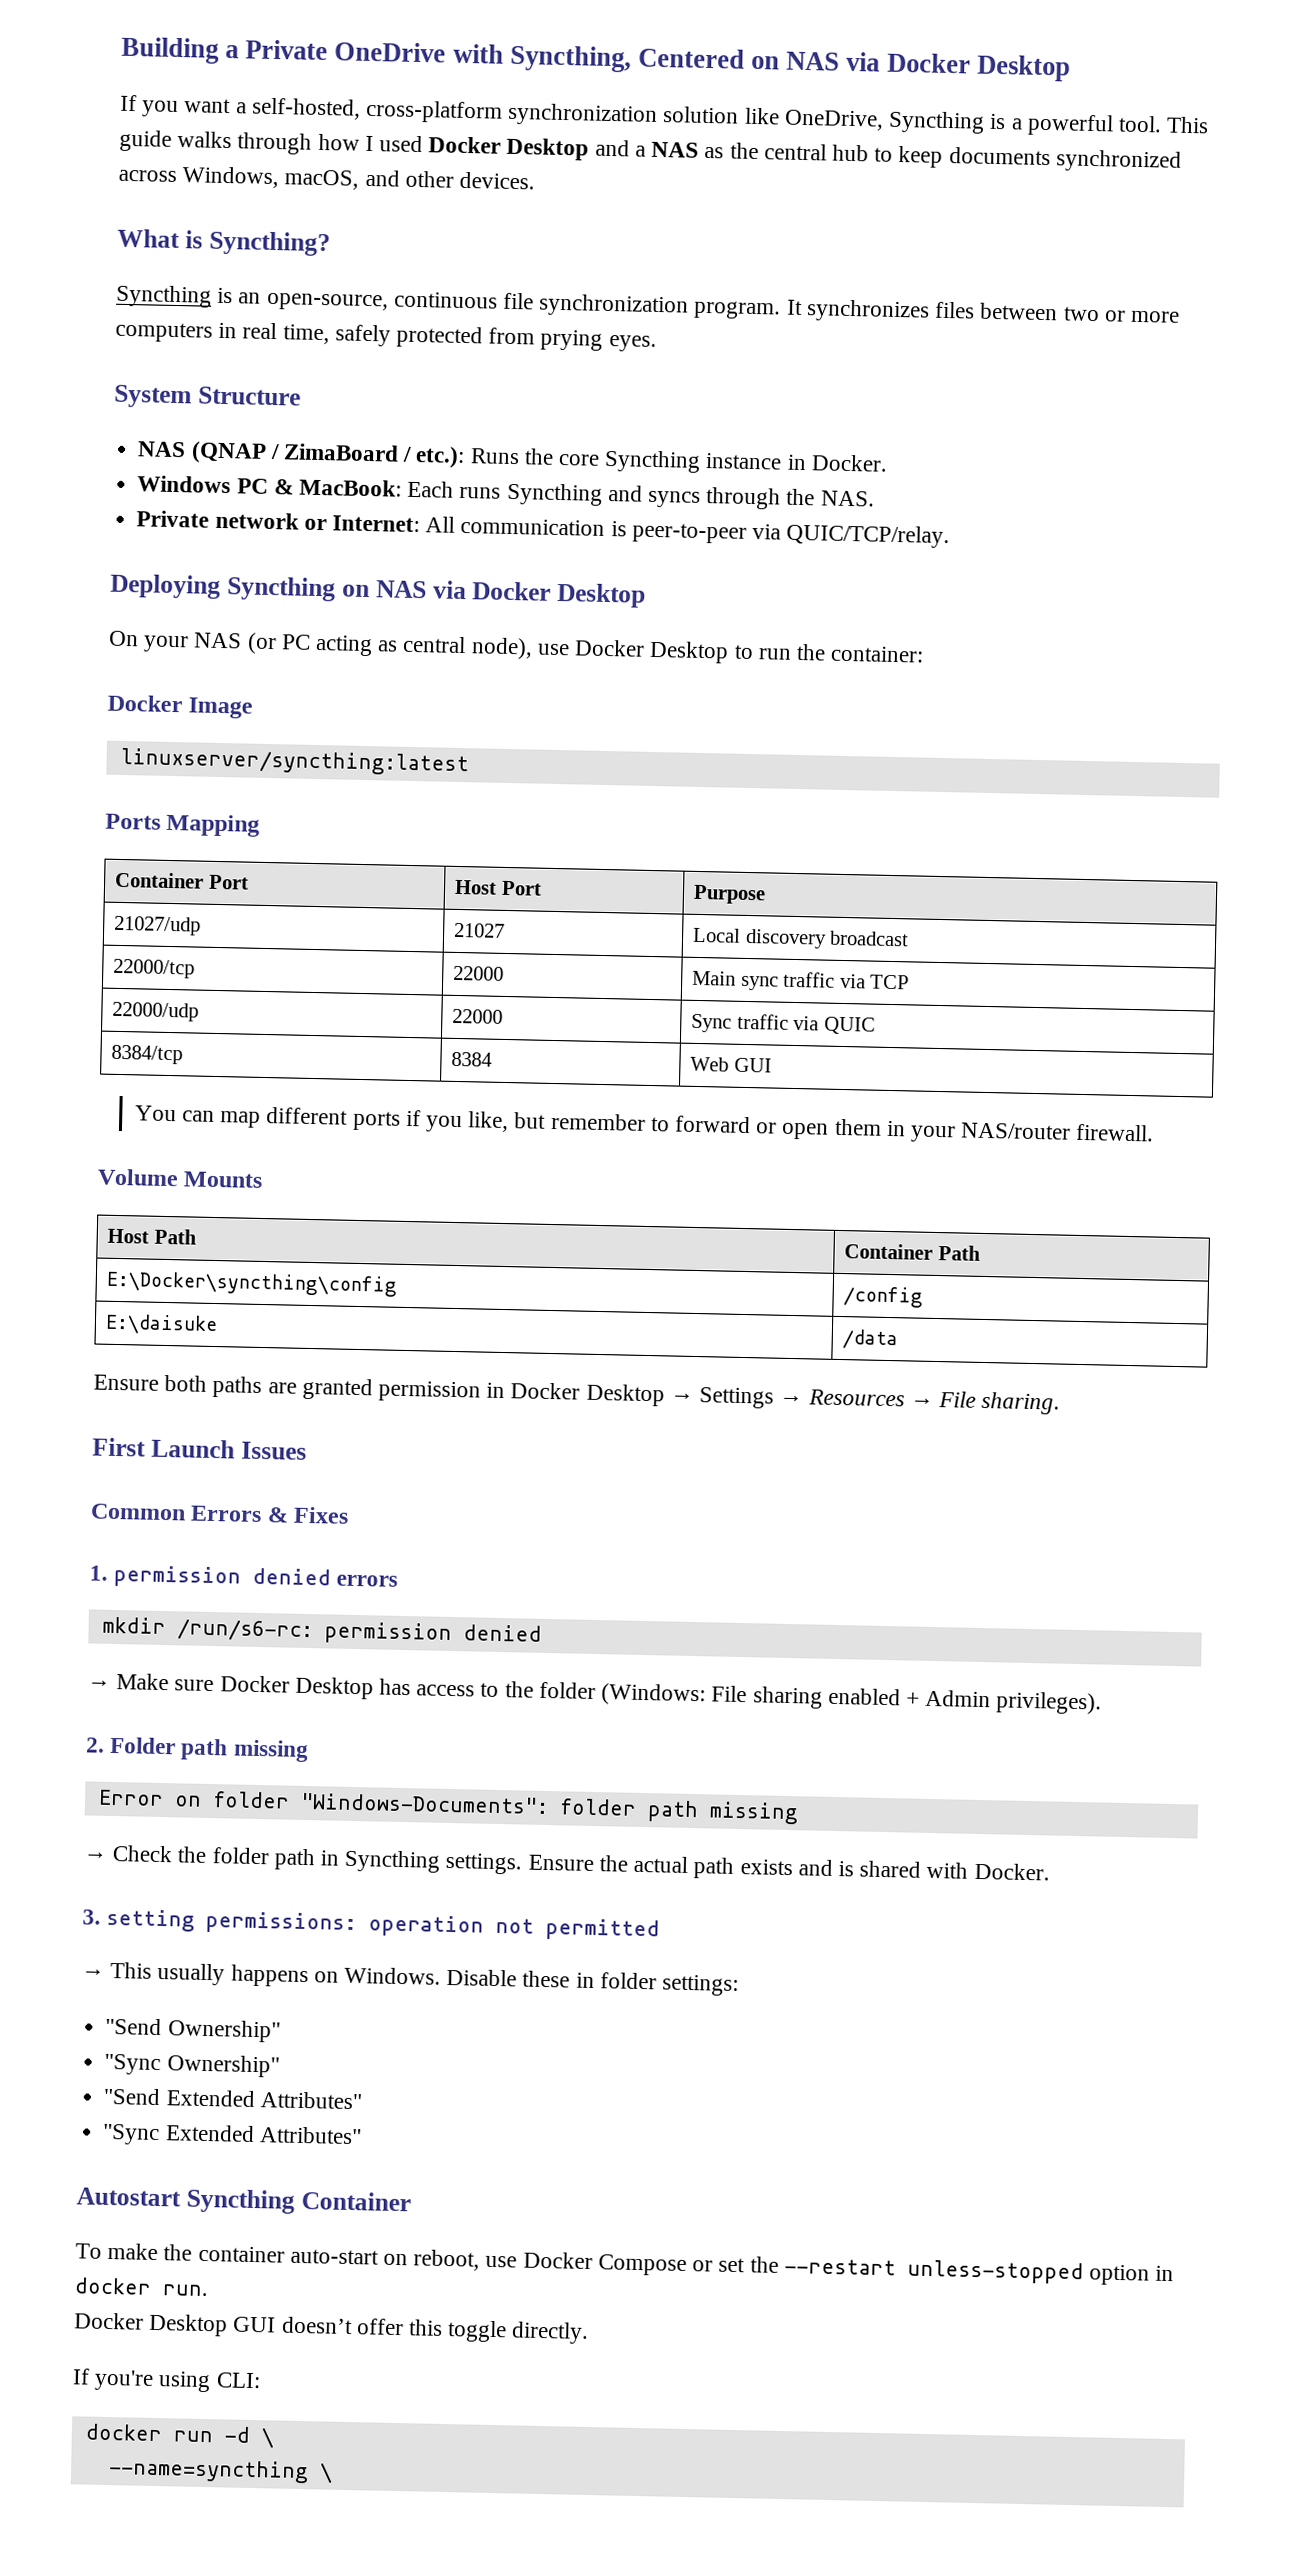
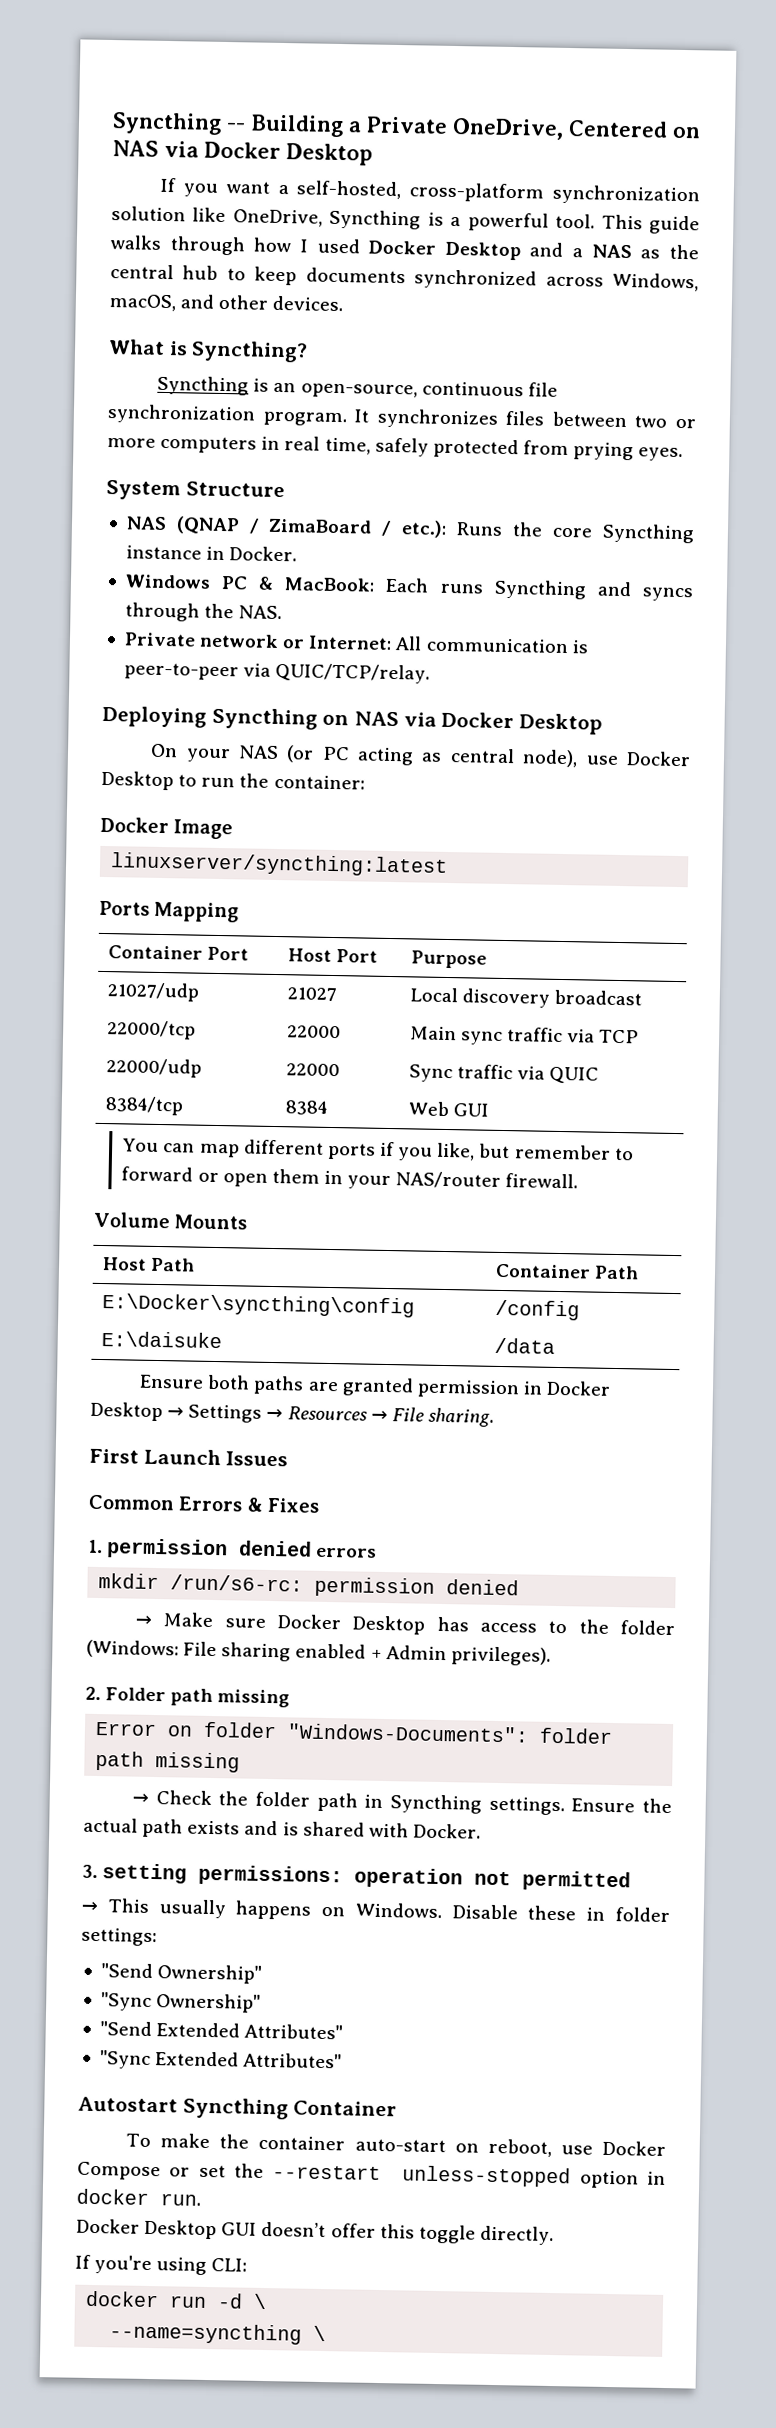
(121, 50) none -> [112,112,246,135] Syncthing --
[334,41,632,73] OneDrive with Syncthing, -> [452,117,564,140] OneDrive,

